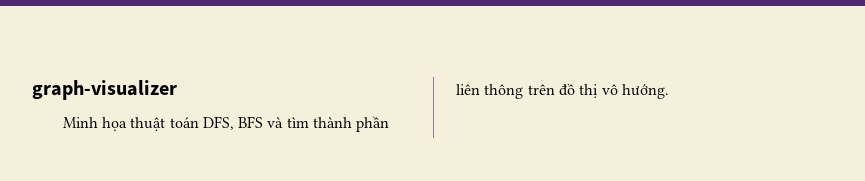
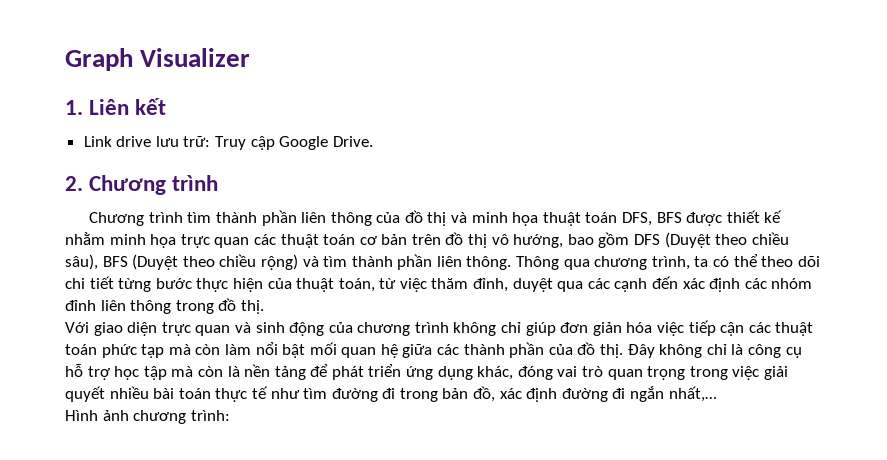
[32,80,177,100] [62,117,98,128] graph-visualizer // Minh -> [65,48,251,71] [65,98,167,115] [83,136,373,150] [65,175,219,195] [89,210,508,226] Graph Visualizer // 1. Liên kết // Link drive lưu trữ: Truy cập Google Drive. // 2. Chương trình // Chương trình tìm thành phần liên thông của đồ thị và minh
(264, 122) none -> [686,210,783,226] [65,232,789,248] [65,254,298,270] được thiết kế nhằm minh họa trực quan các thuật toán cơ bản trên đồ thị vô hướng, bao gồm DFS (Duyệt theo chiều sâu), BFS (Duyệt theo chiều rộng)
[484,83,669,99] thông trên đồ thị vô hướng. -> [466,254,820,270] [65,276,813,292] [65,298,264,314] [65,320,814,336] [65,342,802,358] [65,364,788,380] [65,386,717,402] [65,410,230,424] thông. Thông qua chương trình, ta có thể theo dõi chi tiết từng bước thực hiện của thuật toán, từ việc thăm đỉnh, duyệt qua các cạnh đến xác định các nhóm đỉnh liên thông trong đồ thị. // Với giao diện trực quan và sinh động của chương trình không chỉ giúp đơn giản hóa việc tiếp cận các thuật toán phức tạp mà còn làm nổi bật mối quan hệ giữa các thành phần của đồ thị. Đây không chỉ là công cụ hỗ trợ học tập mà còn là nền tảng để phát triển ứng dụng khác, đóng vai trò quan trọng trong việc giải quyết nhiều bài toán thực tế như tìm đường đi trong bản đồ, xác định đường đi ngắn nhất,… // Hình ảnh chương trình:

